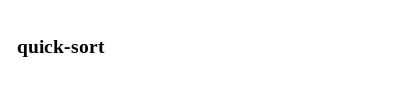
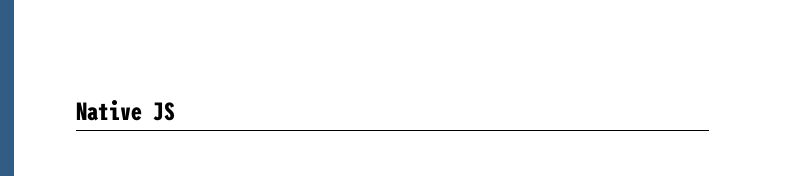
[17,40,105,57] quick-sort -> [76,100,175,121] Native JS

